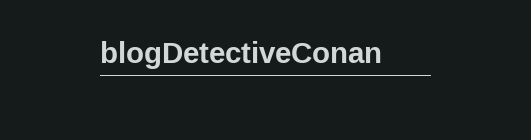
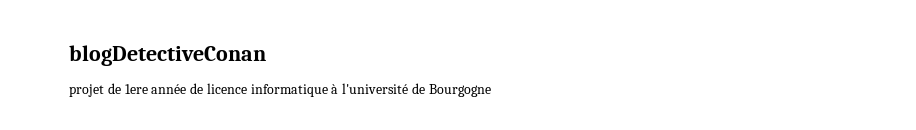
(382, 55) none -> [69,83,491,97] // projet de 1ere année de licence informatique à l'université de Bourgogne

